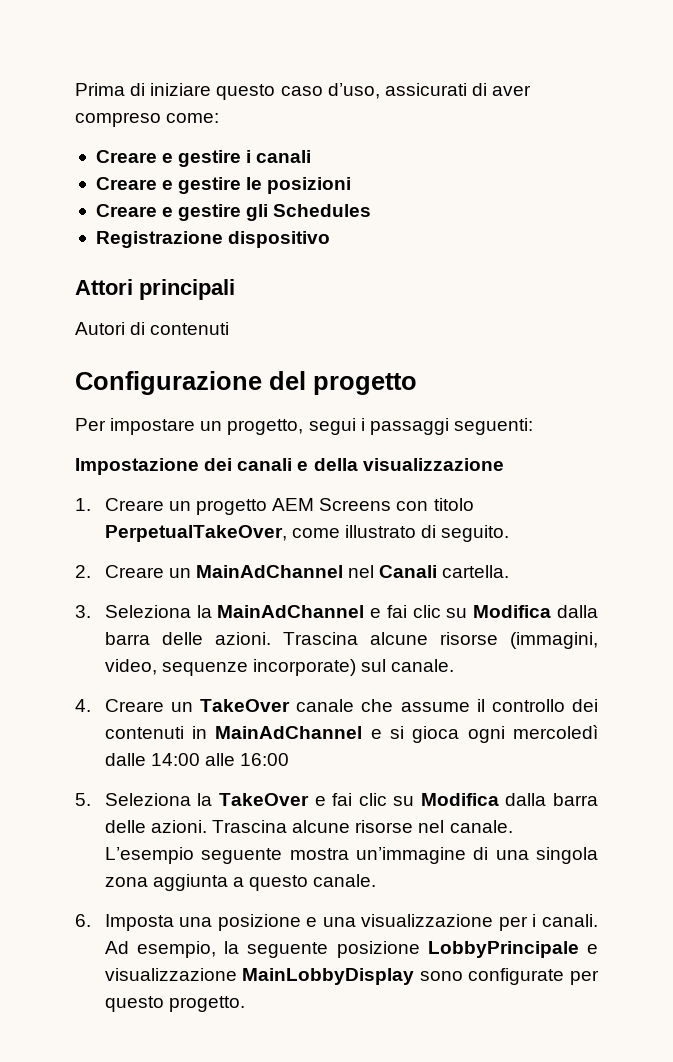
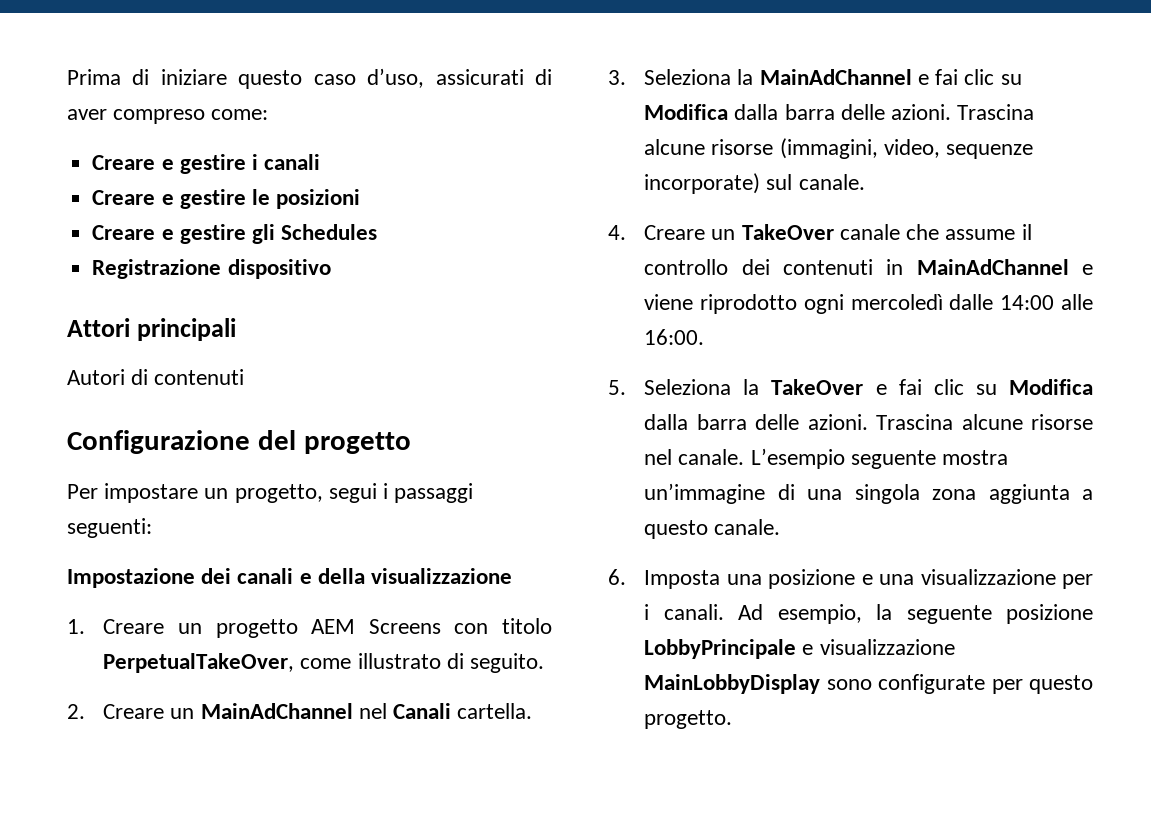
[390,726,460,743] si gioca -> [644,294,798,314] viene riprodotto
[240,753,290,766] 16:00 -> [644,329,705,345] 16:00.

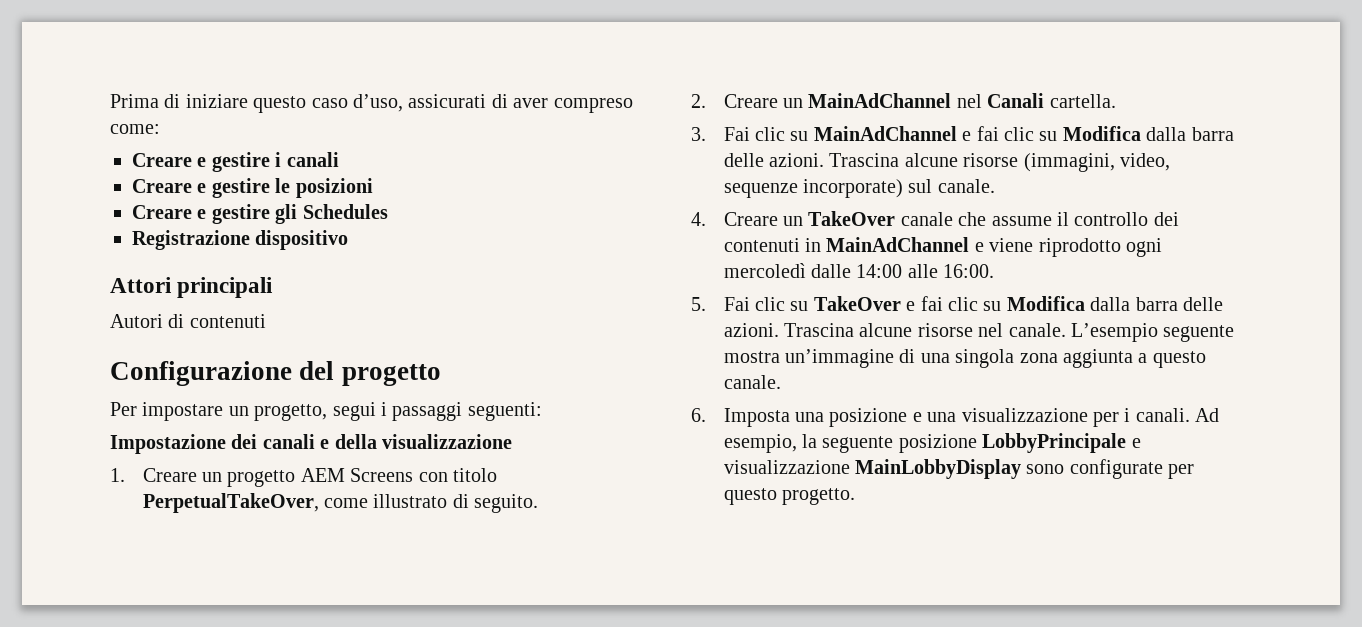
[644,69,754,85] Seleziona la -> [723,127,809,141] Fai clic su
[644,379,760,395] Seleziona la -> [723,297,809,311] Fai clic su

